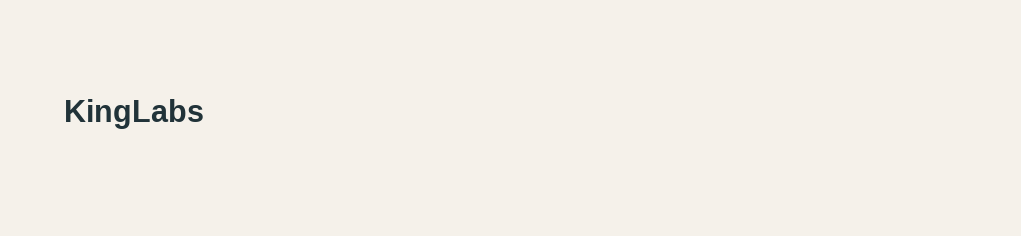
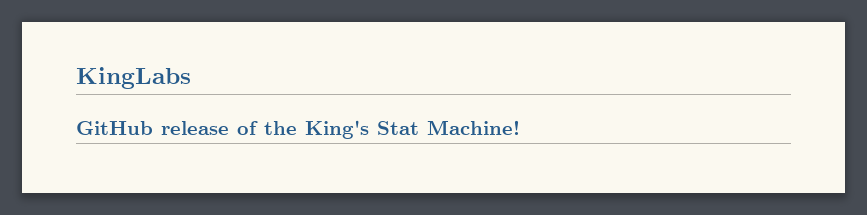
(204, 114) none -> [76,120,520,139] // GitHub release of the King's Stat Machine!

